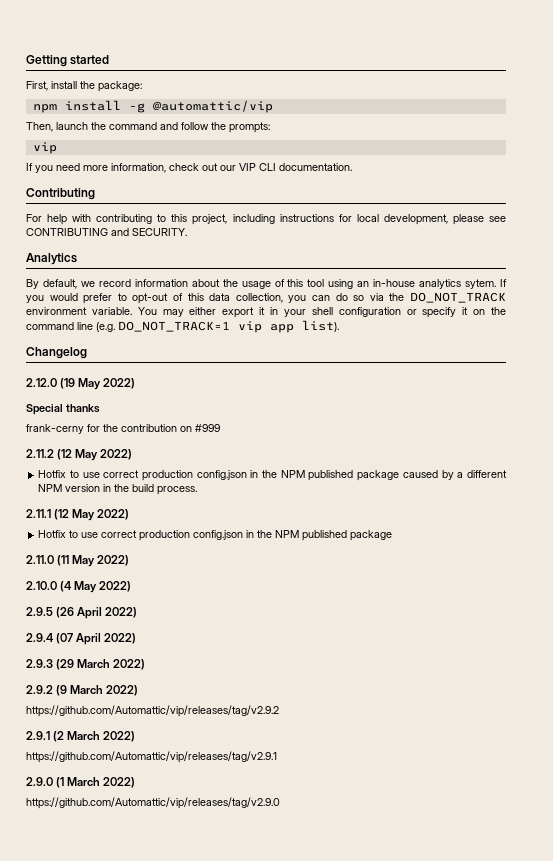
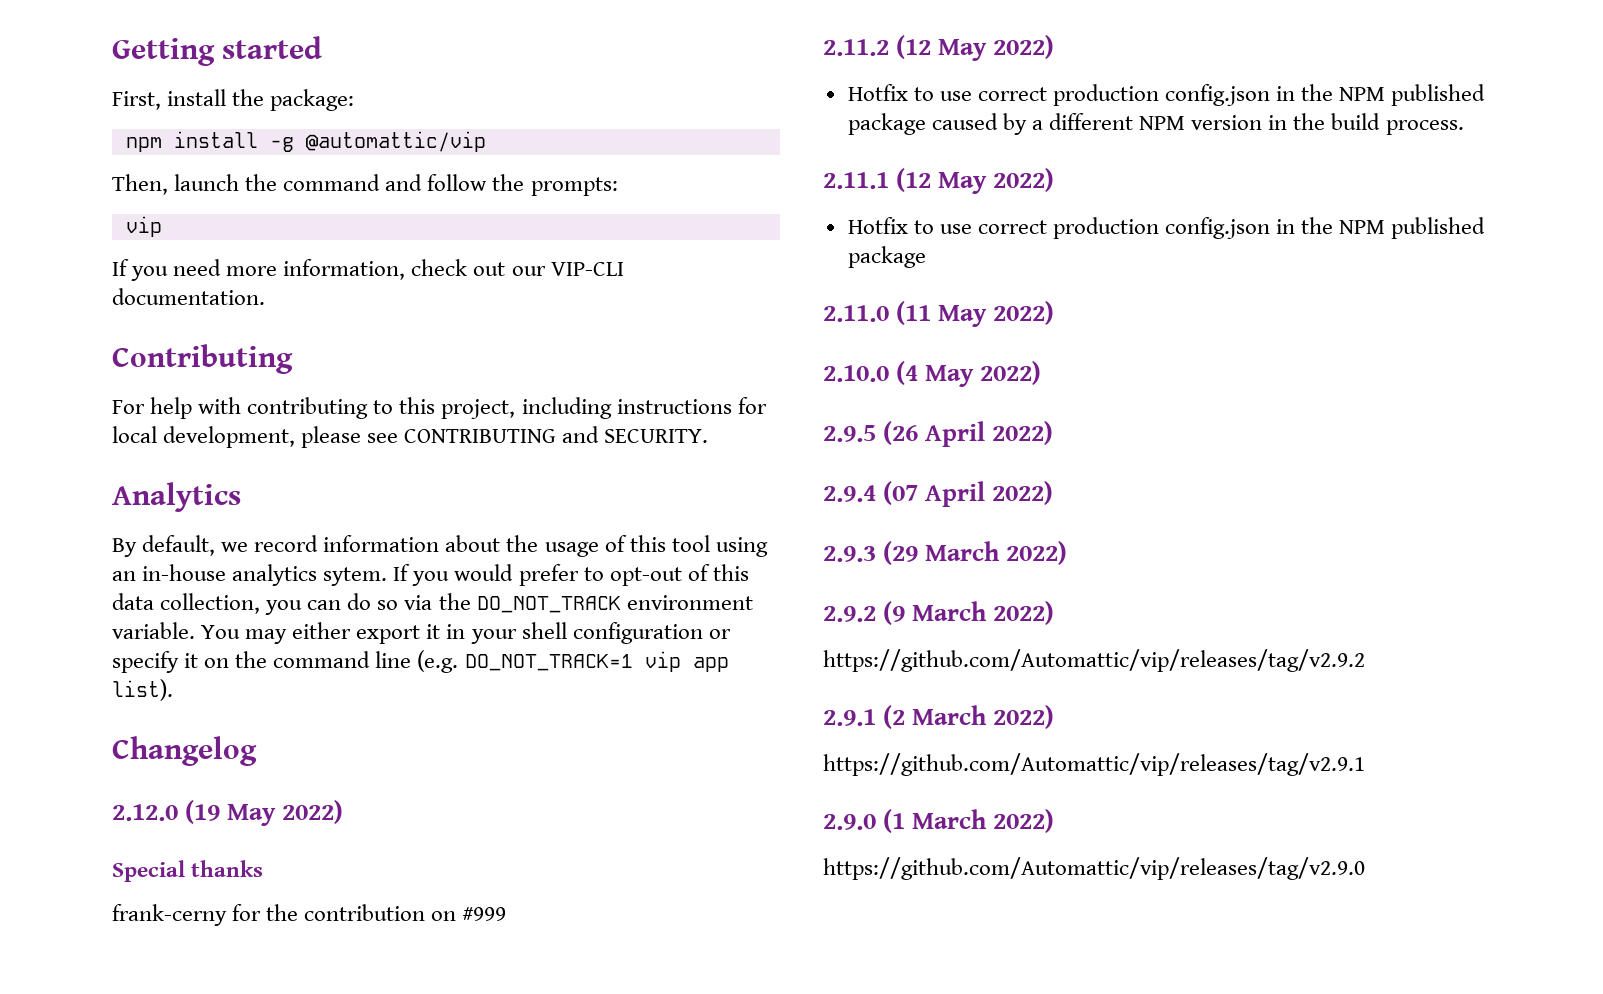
[239,163,276,171] VIP CLI -> [550,262,624,276] VIP-CLI

